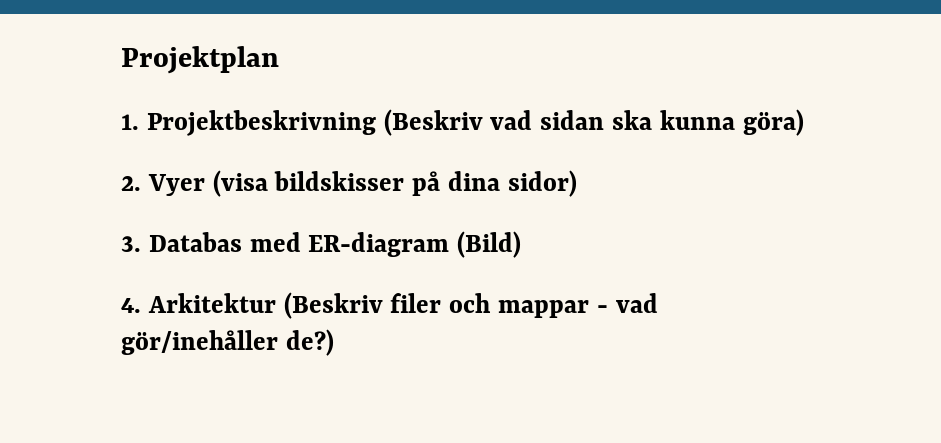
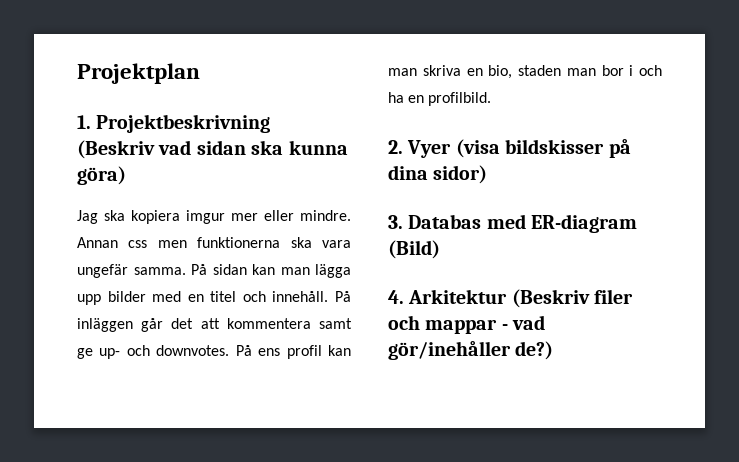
(804, 122) none -> [77,210,351,224] [77,237,351,248] [77,264,351,278] [77,291,351,305] [77,318,352,332] [77,345,351,359] [388,65,662,79] [388,92,492,106] // Jag ska kopiera imgur mer eller mindre. Annan css men funktionerna ska vara ungefär samma. På sidan kan man lägga upp bilder med en titel och innehåll. På inläggen går det att kommentera samt ge up- och downvotes. På ens profil kan man skriva en bio, staden man bor i och ha en profilbild.

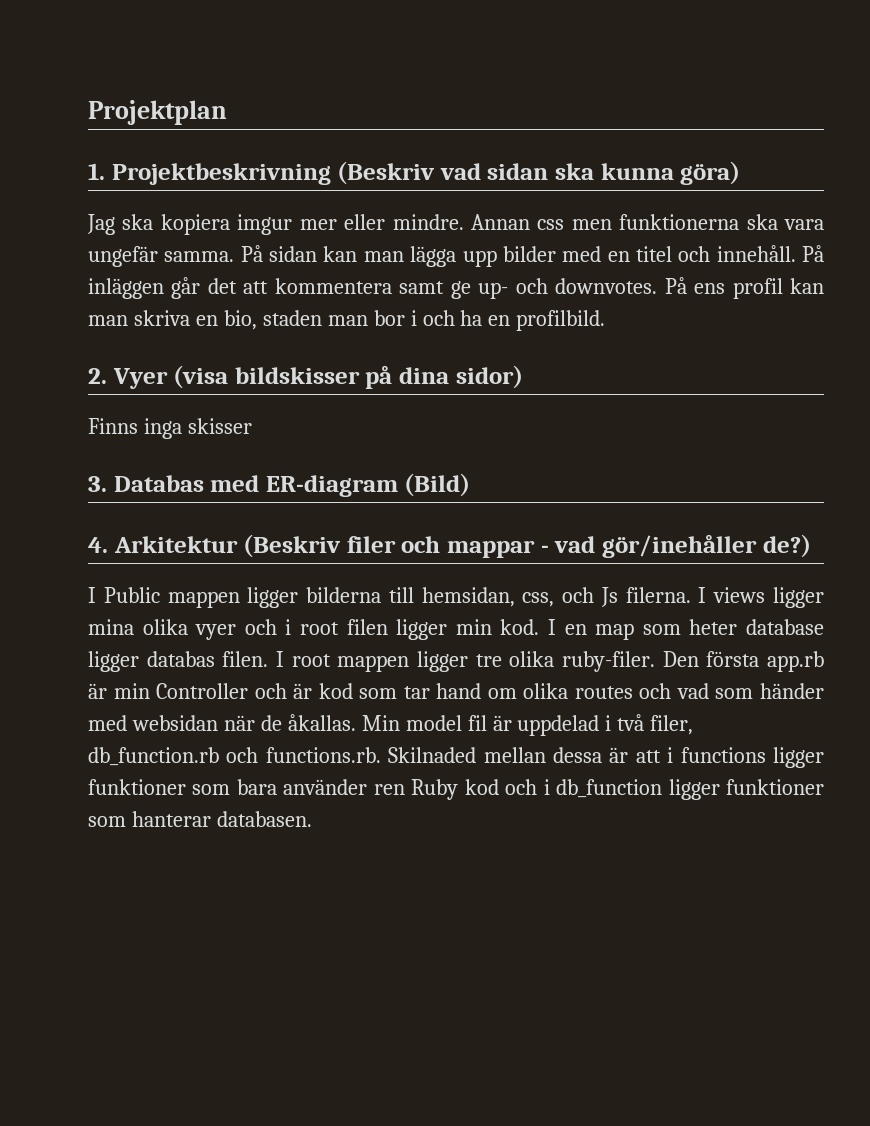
(488, 174) none -> [88,418,252,439] // Finns inga skisser
(554, 350) none -> [88,587,824,608] [88,619,825,640] [88,651,824,672] [88,683,824,699] [88,714,694,736] [88,747,824,768] [88,779,824,800] [88,811,312,827] // I Public mappen ligger bilderna till hemsidan, css, och Js filerna. I views ligger mina olika vyer och i root filen ligger min kod. I en map som heter database ligger databas filen. I root mappen ligger tre olika ruby-filer. Den första app.rb är min Controller och är kod som tar hand om olika routes och vad som händer med websidan när de åkallas. Min model fil är uppdelad i två filer, db_function.rb och functions.rb. Skilnaded mellan dessa är att i functions ligger funktioner som bara använder ren Ruby kod och i db_function ligger funktioner som hanterar databasen.

